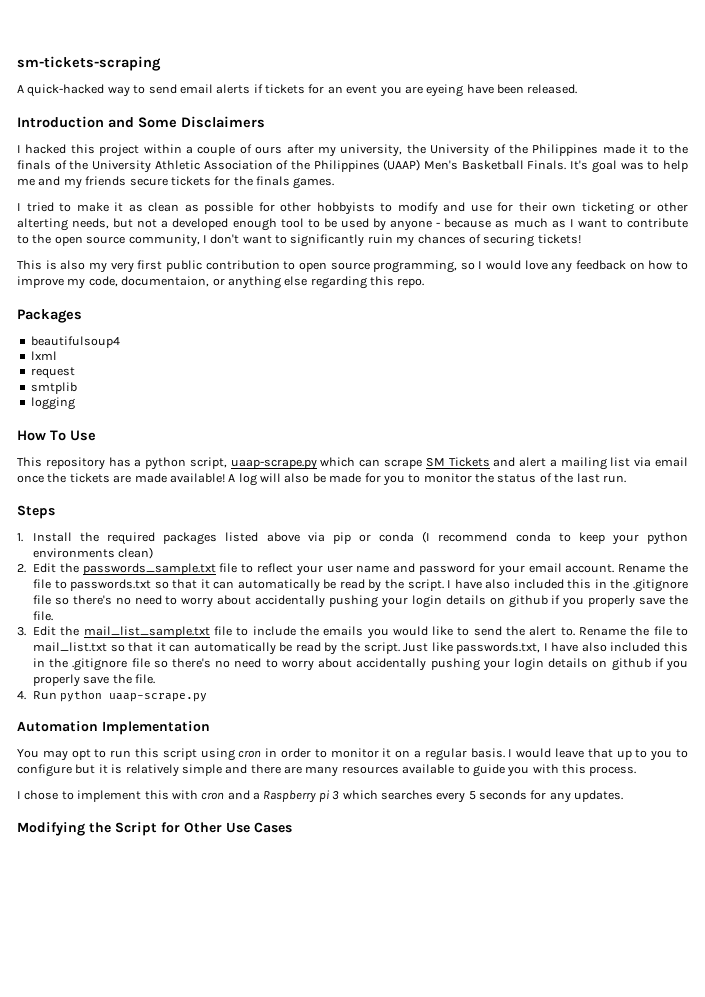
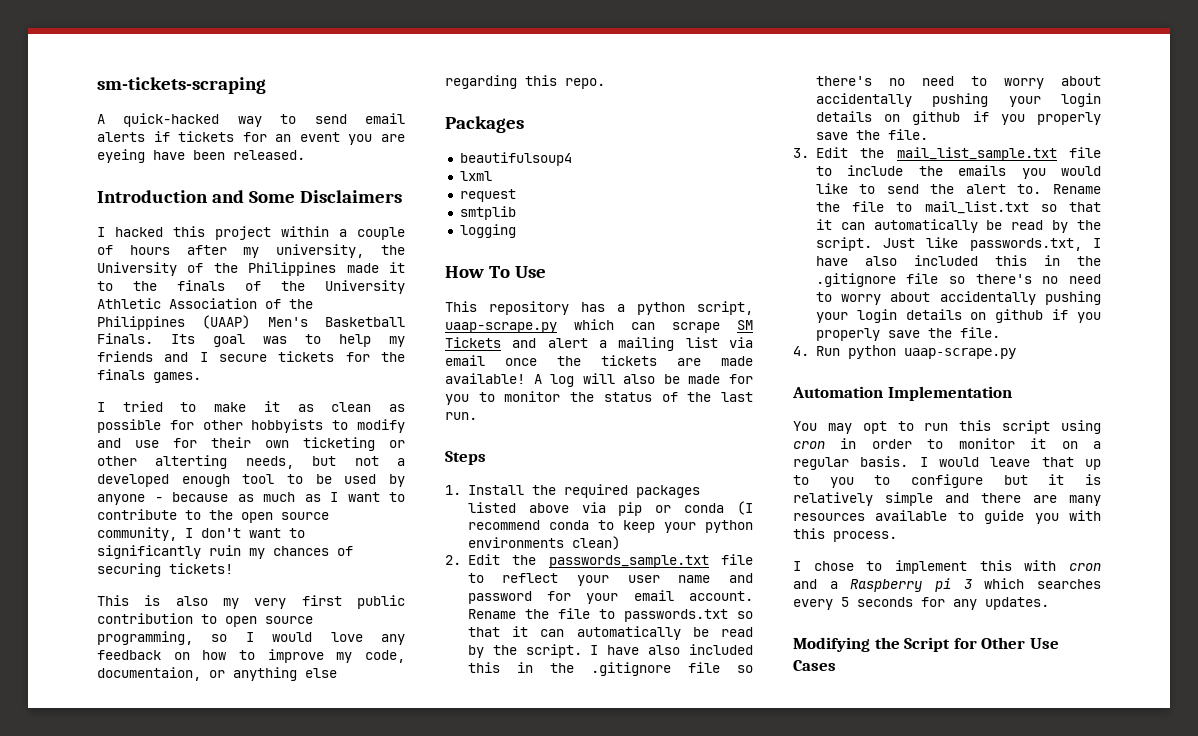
[255,146,283,154] ours -> [129,245,170,255] hours
[570,160,589,170] It's -> [171,334,195,344] Its
[17,176,127,189] me and my friends -> [389,336,405,347] [97,351,208,362] my friends and I

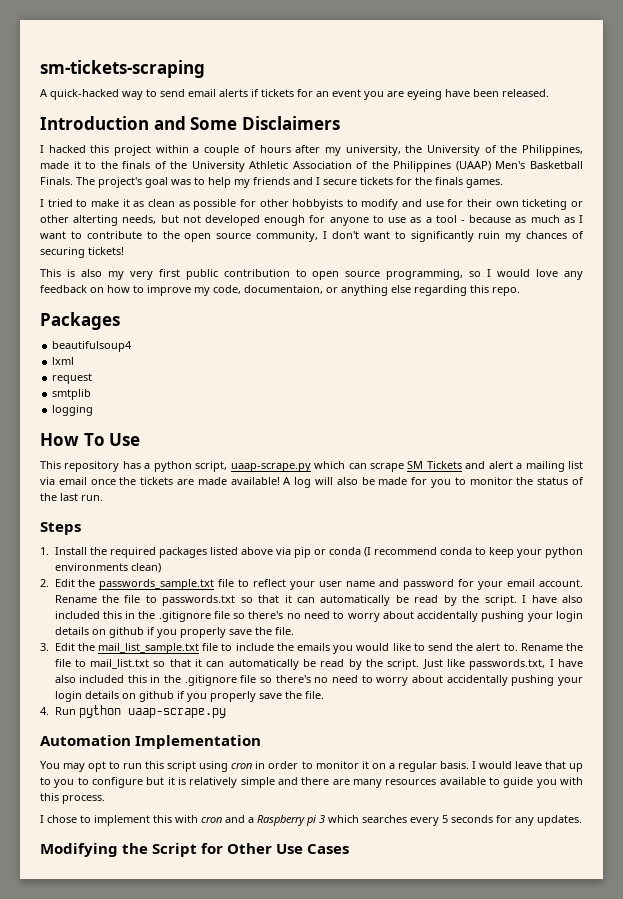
[248,262,337,276] Philippines -> [522,145,583,156] Philippines,
[171,334,195,344] Its -> [76,177,142,188] The project's
[397,458,405,466] a -> (201, 219) none
[242,474,405,487] [97,494,145,505] tool to be used by anyone -> [309,215,457,226] for anyone to use as a tool

